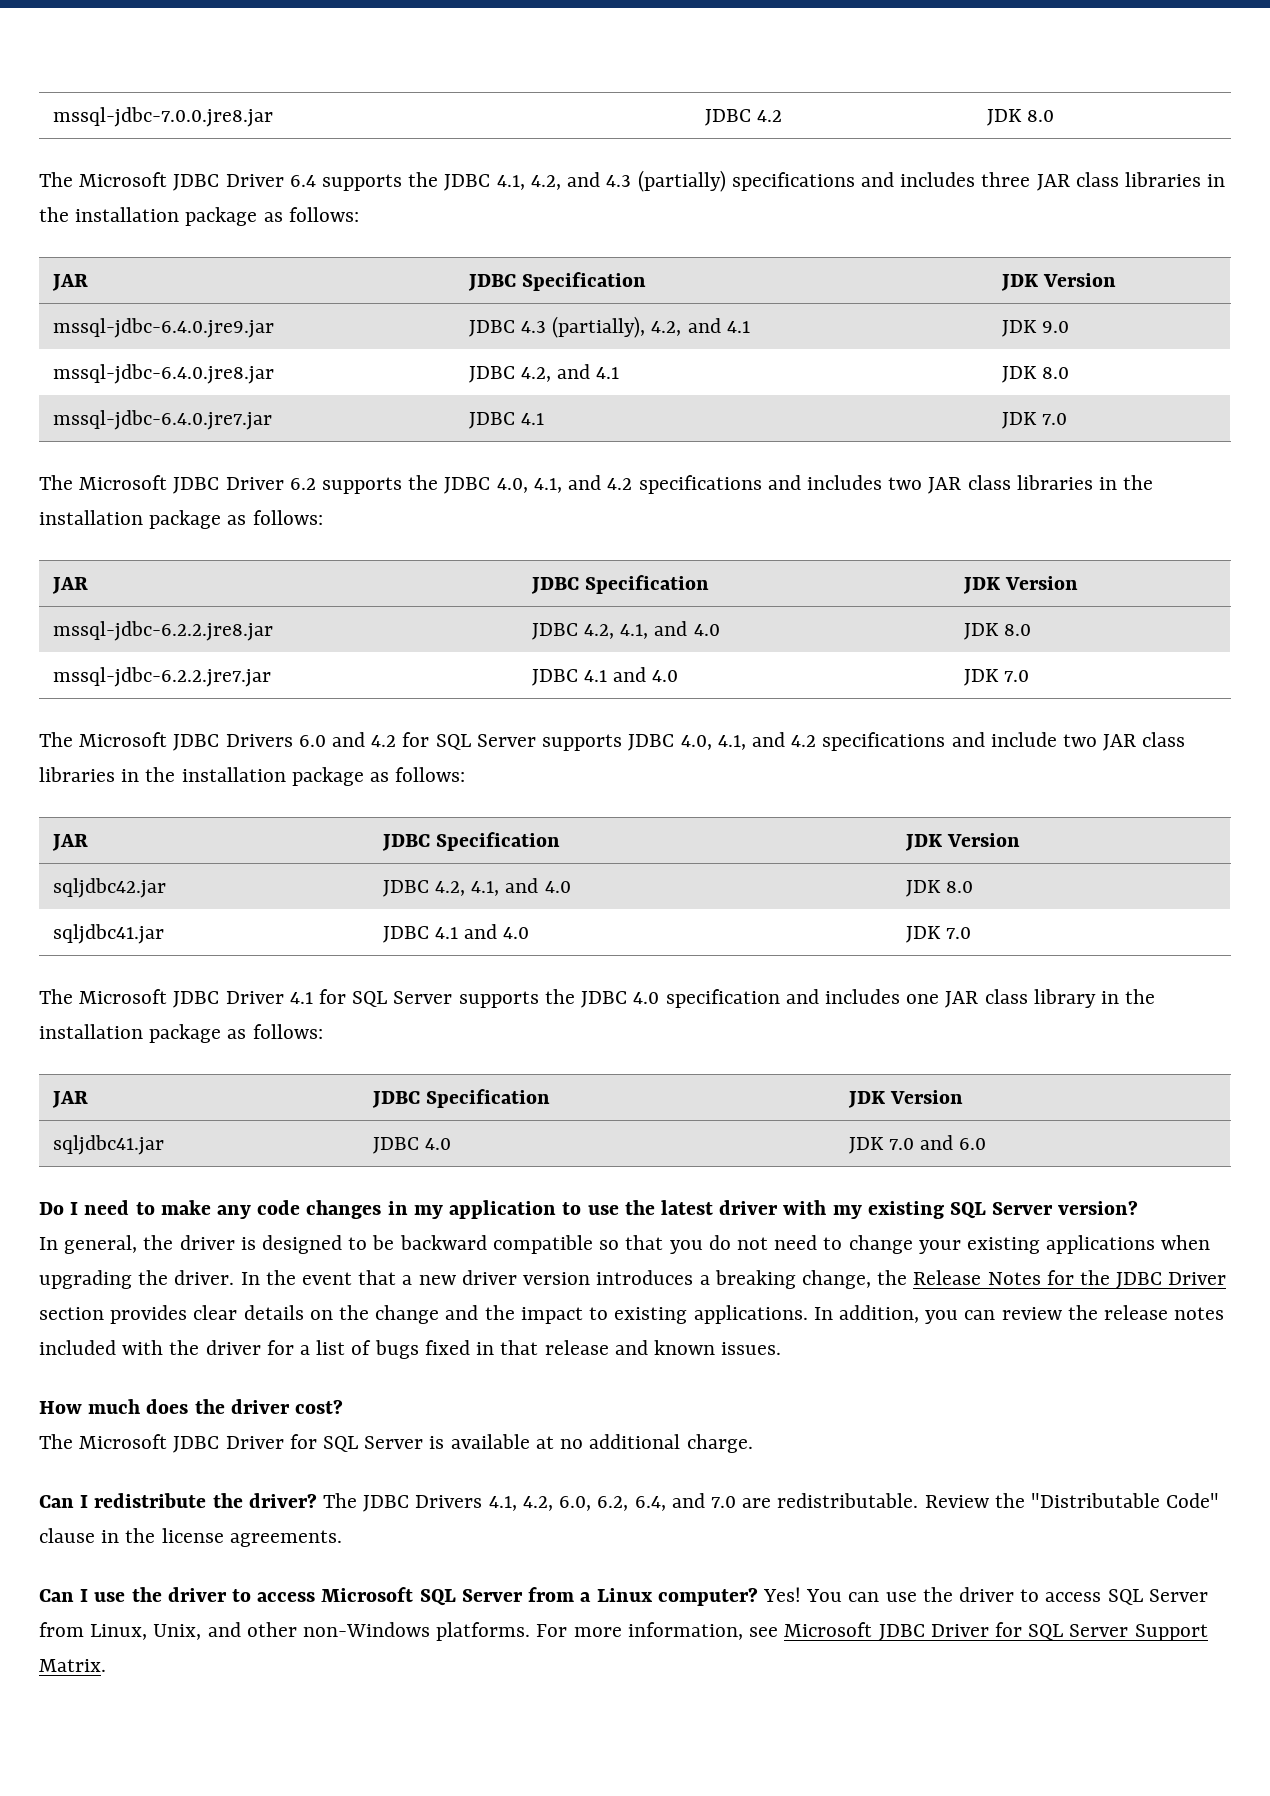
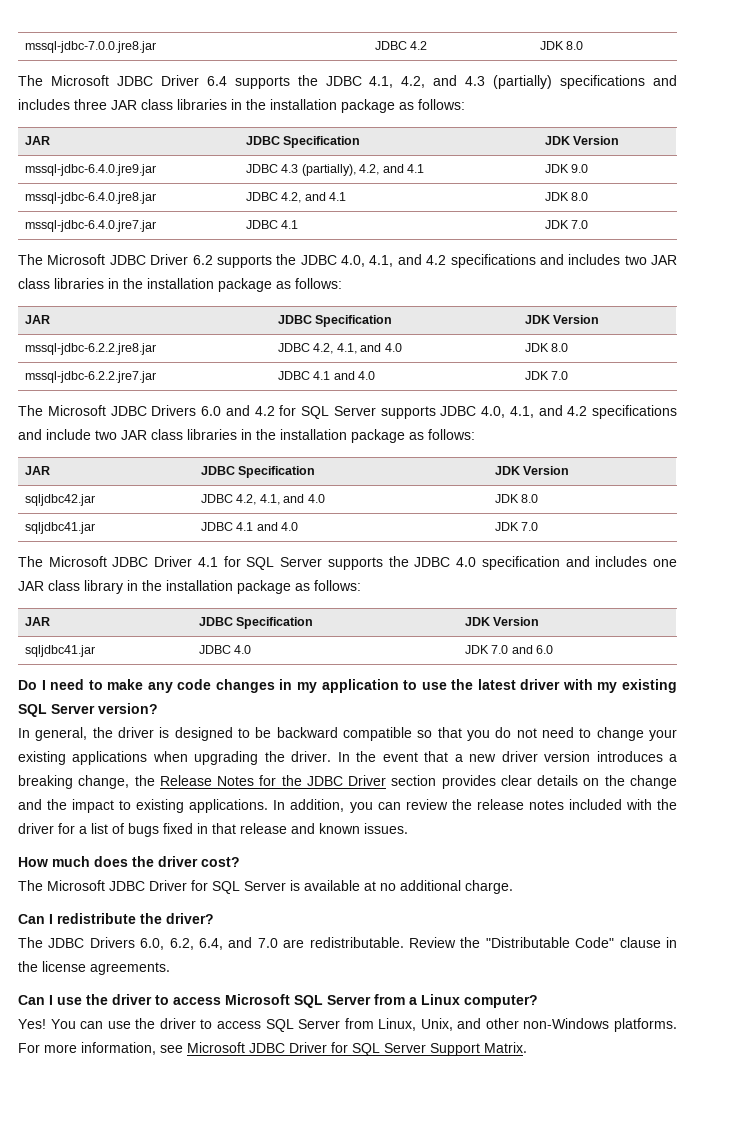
(317, 1500) none -> (214, 918) //
[488,1496,553,1511] 4.1, 4.2, -> (135, 942) none
(758, 1596) none -> (538, 1001) //

